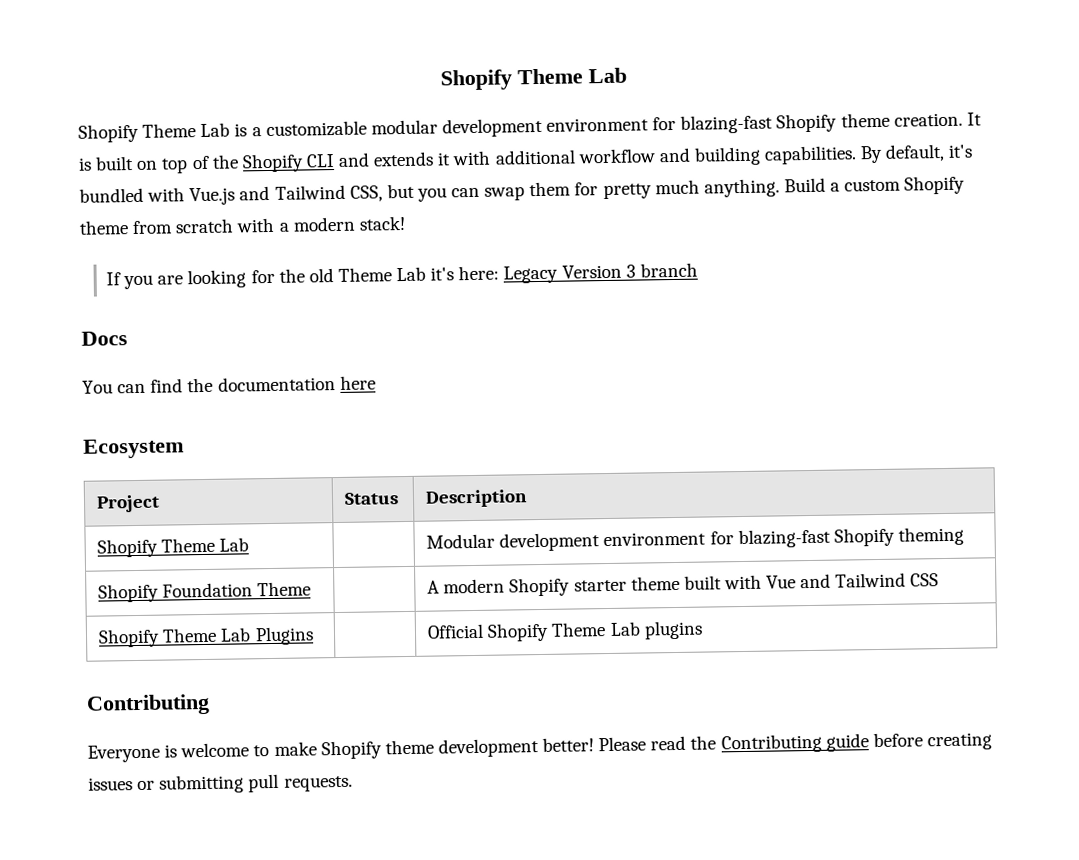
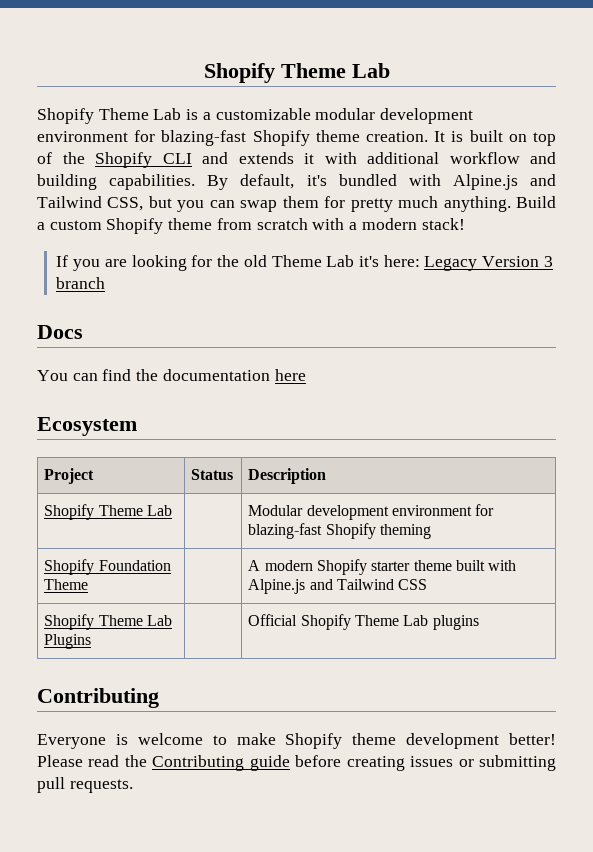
[189,187,236,206] Vue.js -> [452,174,518,190] Alpine.js
[766,575,797,589] Vue -> [248,579,306,594] Alpine.js

